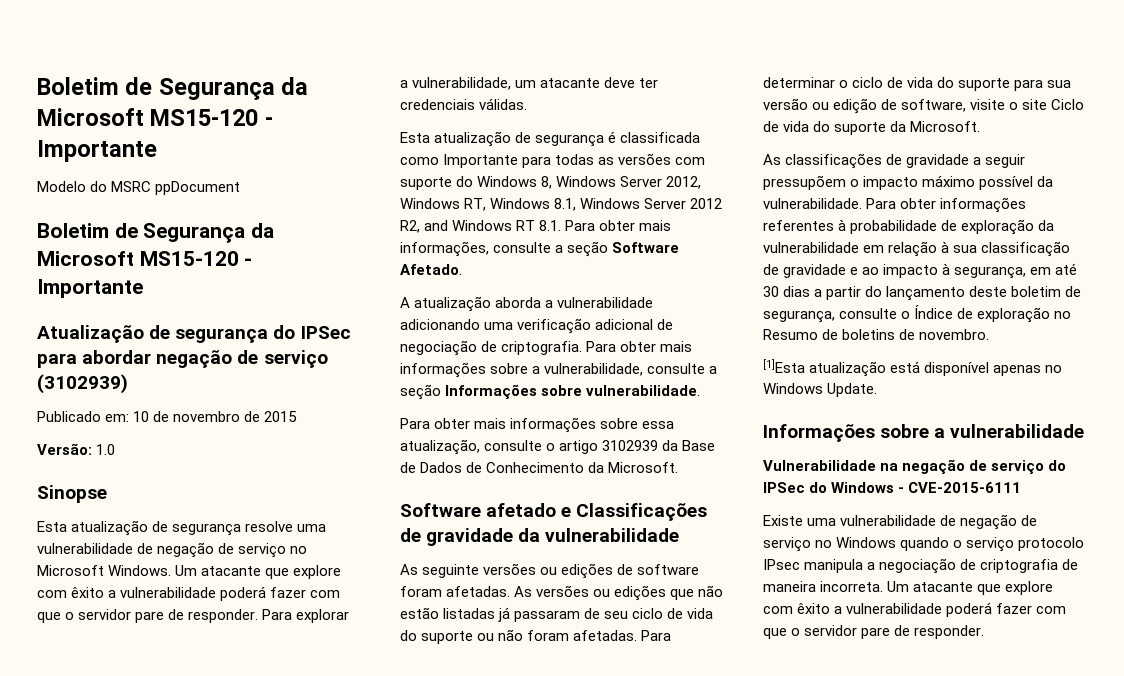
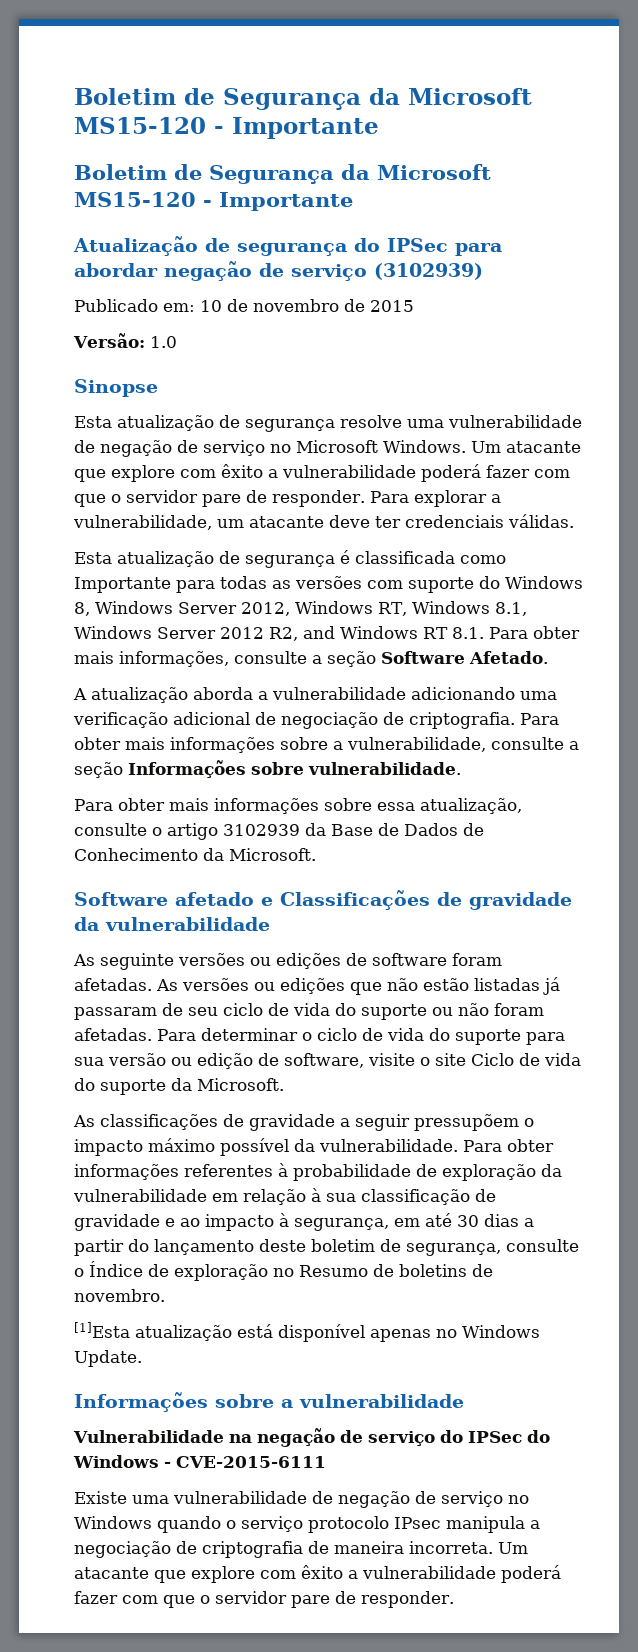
[37,77,309,100] [37,108,273,126] [37,140,157,162] [37,181,241,195] Boletim de Segurança da Microsoft MS15-120 - Importante // Modelo do MSRC ppDocument -> [74,88,532,110] [74,117,379,139] Boletim de Segurança da Microsoft MS15-120 - Importante

